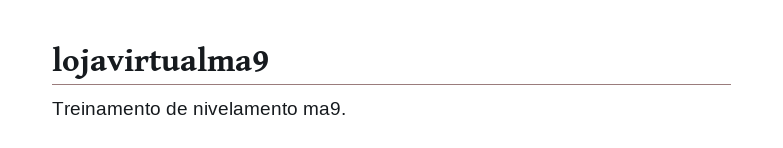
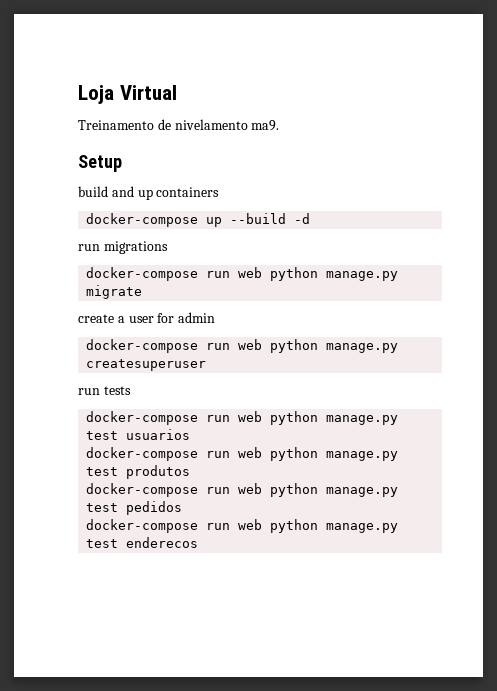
[52,46,269,79] lojavirtualma9 -> [78,85,177,104] Loja Virtual
(347, 108) none -> [78,155,122,172] [78,186,220,200] [86,213,311,227] [78,241,168,254] [86,267,399,281] [86,285,143,299] [78,312,216,323] [86,339,399,353] [86,359,207,371] [78,386,131,395] [86,411,399,425] [86,429,191,440] [86,447,399,461] [86,465,191,479] [86,483,399,497] [86,501,183,515] [86,519,399,533] [86,537,199,548] // Setup // build and up containers // docker-compose up --build -d // run migrations // docker-compose run web python manage.py migrate // create a user for admin // docker-compose run web python manage.py createsuperuser // run tests // docker-compose run web python manage.py test usuarios // docker-compose run web python manage.py test produtos // docker-compose run web python manage.py test pedidos // docker-compose run web python manage.py test enderecos

